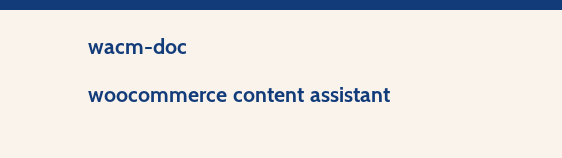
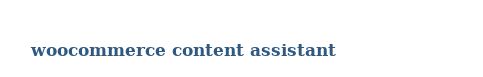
[88,38,187,54] wacm-doc // -> (30, 51) none

